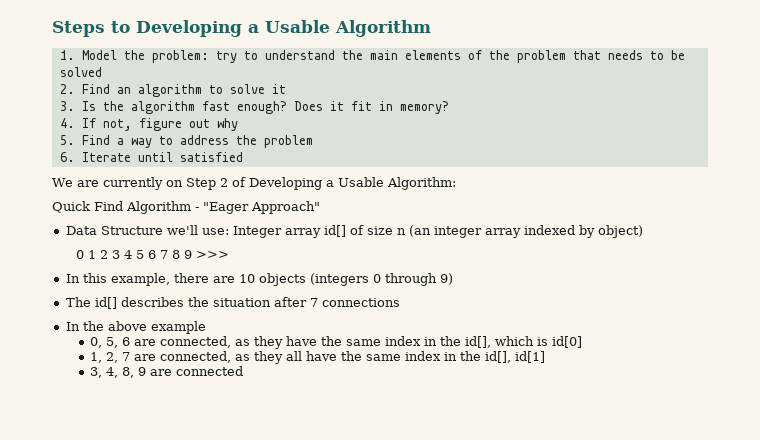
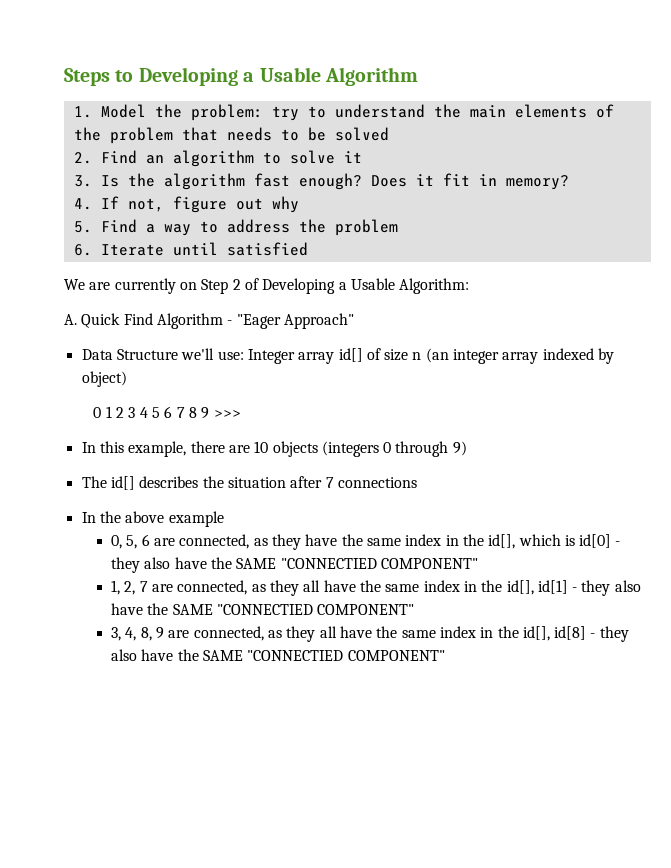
(456, 183) none -> [64,314,77,325] A.
(583, 342) none -> [615,541,621,546] [111,557,478,573] - they also have the SAME "CONNECTIED COMPONENT"
(546, 357) none -> [572,580,641,596] [111,603,415,615] - they also have the SAME "CONNECTIED COMPONENT"
[176,366,244,376] connected -> [193,626,629,642] [111,649,445,661] connected, as they all have the same index in the id[], id[8] - they also have the SAME "CONNECTIED COMPONENT"

